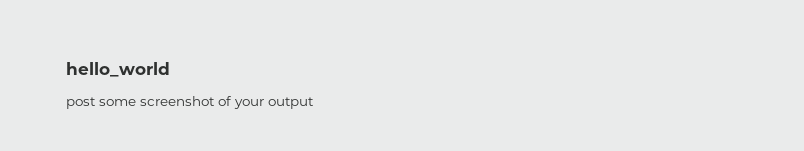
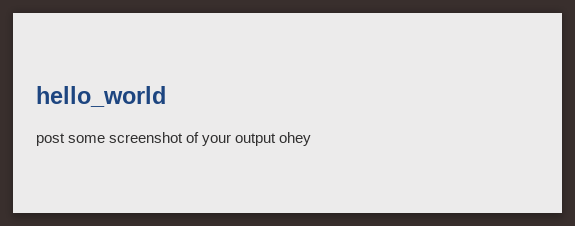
(314, 103) none -> [279,132,312,146] ohey

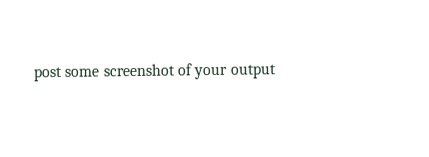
[36,86,166,107] hello_world // -> (33, 74) none
[279,132,312,146] ohey -> (277, 71) none

